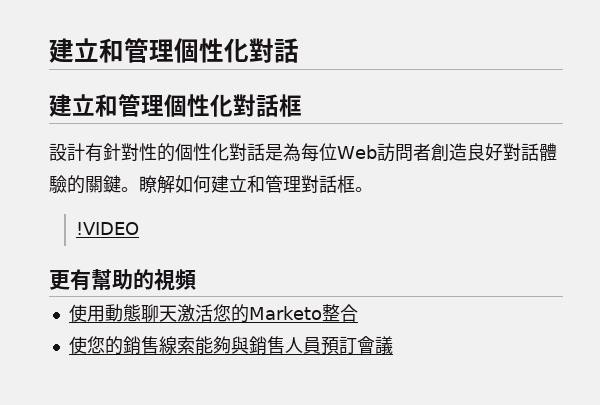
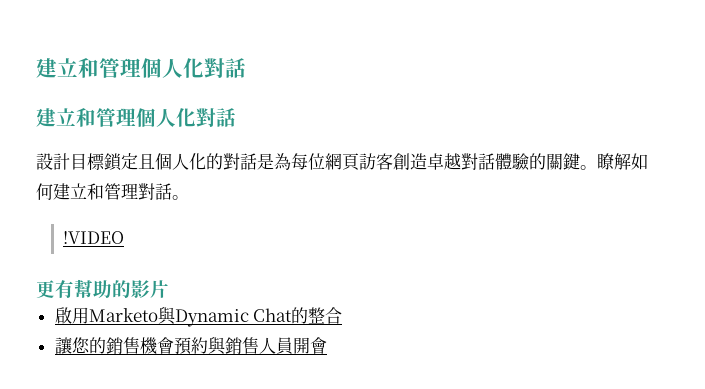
[49,38,224,63] 建立和管理個性 -> [36,58,183,78] 建立和管理個人
[187,94,302,117] 性化對話框 -> [156,108,236,127] 人化對話
[85,143,503,162] 有針對性的個性化對話是為每位Web訪問者創造良好 -> [70,153,461,171] 目標鎖定且個人化的對話是為每位網頁訪客創造卓越
[337,175,355,193] 框 -> (172, 191) none
[154,269,196,291] [68,304,322,323] 視頻 // 使用動態聊天激活您的Marketo -> [131,280,169,298] [54,307,309,327] 影片 // 啟用Marketo與Dynamic Chat的
[68,336,87,354] 使 -> [54,337,72,354] 讓
[158,336,231,355] 線索能夠 -> [139,337,208,355] 機會預約
[320,336,393,355] 預訂會議 -> [292,337,327,354] 開會

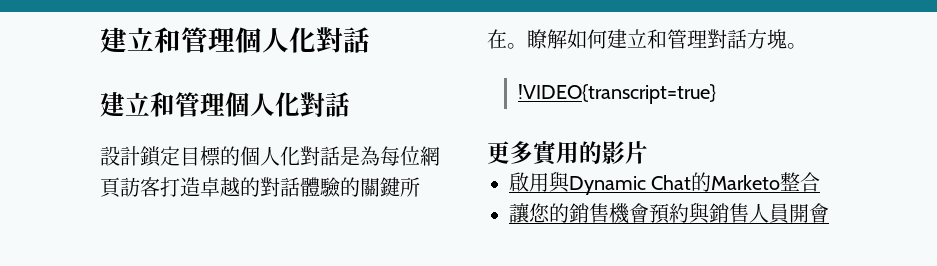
[70,153,223,171] 目標鎖定且個人化的 -> [140,146,300,167] 鎖定目標的個人化
[393,153,461,170] 創造卓越 -> [160,177,260,197] 打造卓越的
(580, 161) none -> [400,177,420,197] [487,29,507,49] 所在
(172, 191) none -> [747,29,787,49] 方塊
[63,231,125,244] !VIDEO -> [518,84,717,104] !VIDEO{transcript=true}
[55,279,112,298] 有幫助 -> [510,141,579,166] 多實用
[88,308,158,322] Marketo -> (549, 182) none
(309, 315) none -> [711,175,781,190] Marketo

